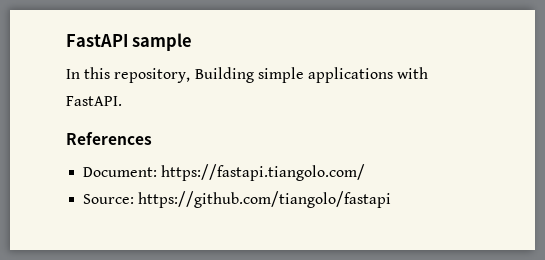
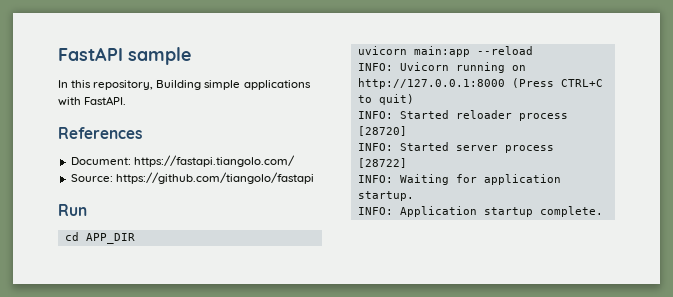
(392, 199) none -> [58,204,87,216] [64,232,135,244] [357,46,533,57] [357,62,526,73] [357,78,603,89] [357,94,414,105] [357,110,568,121] [357,126,407,136] [357,142,554,153] [357,158,407,168] [357,174,561,185] [357,191,414,201] [357,206,603,217] // Run // cd APP_DIR // uvicorn main:app --reload // INFO: Uvicorn running on http://127.0.0.1:8000 (Press CTRL+C to quit) // INFO: Started reloader process [28720] // INFO: Started server process [28722] // INFO: Waiting for application startup. // INFO: Application startup complete.

